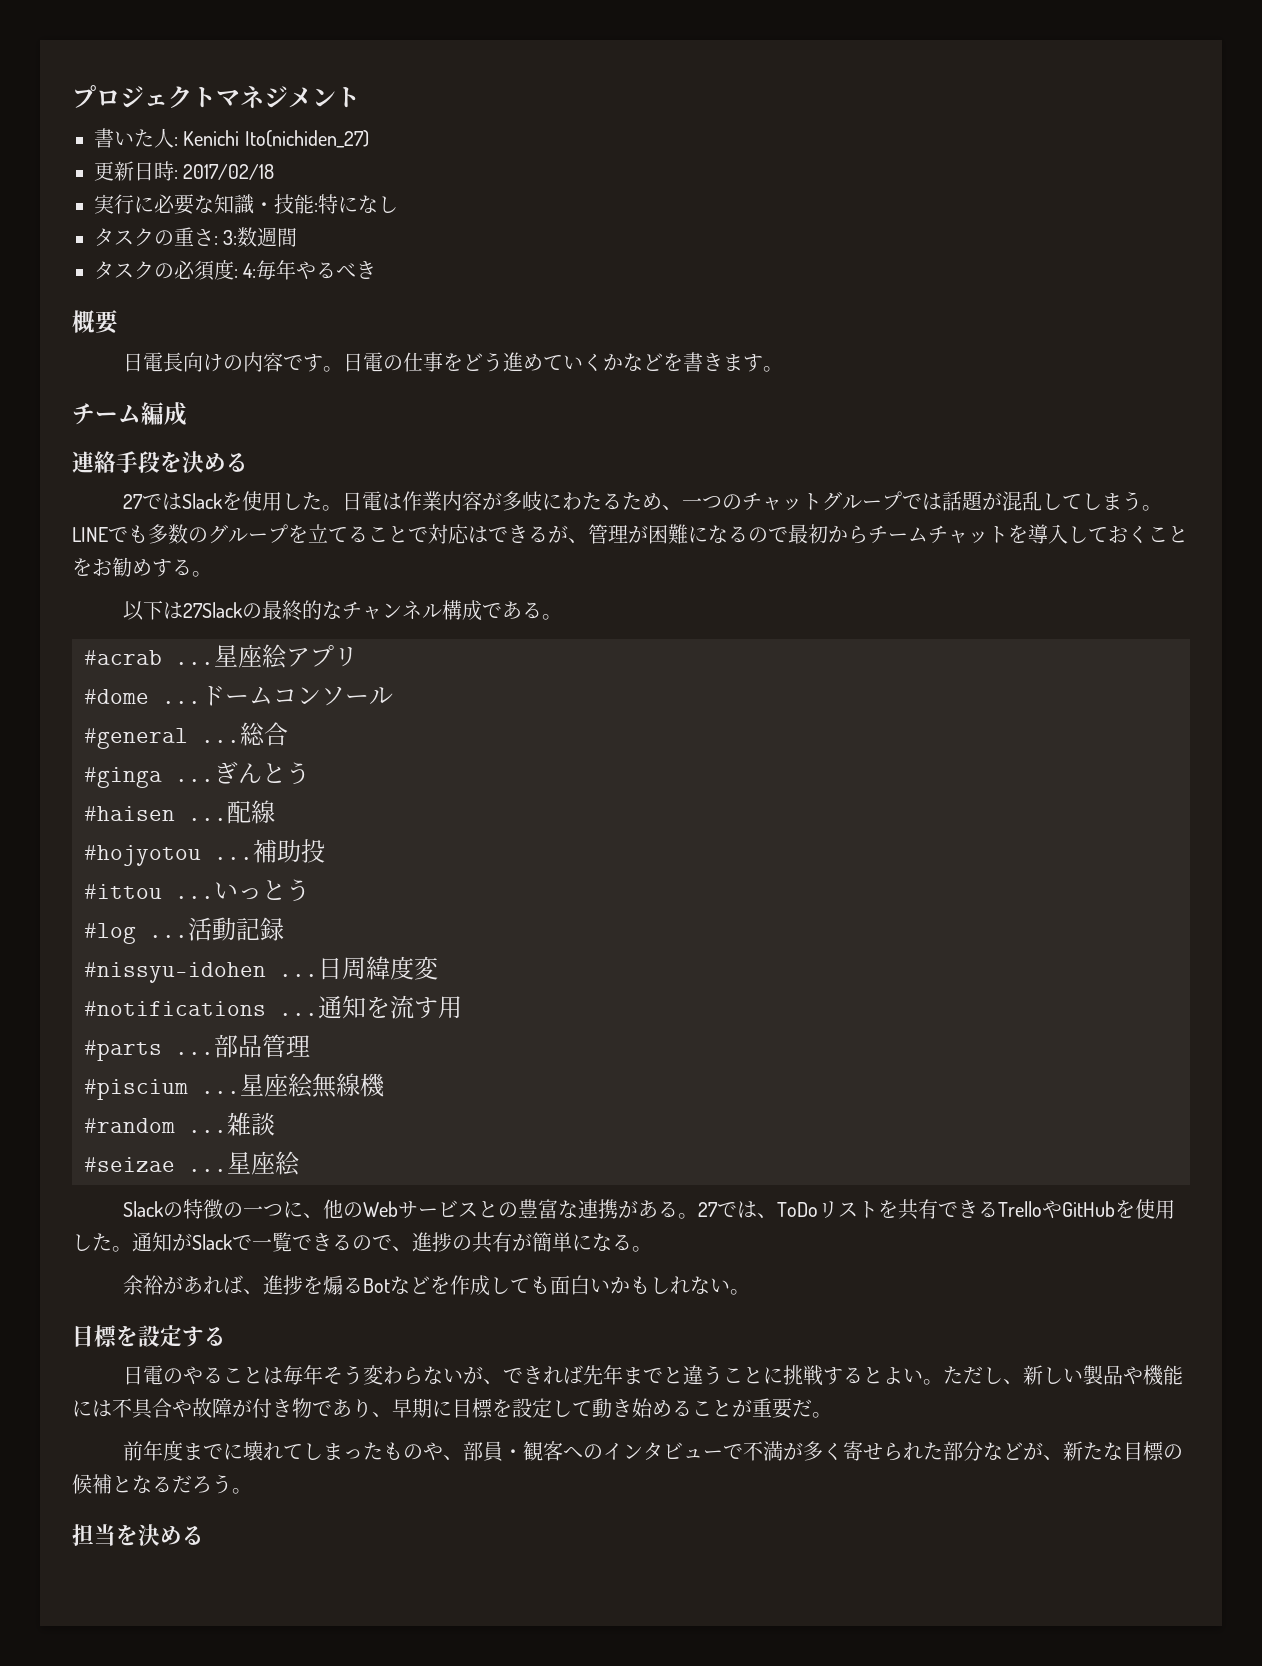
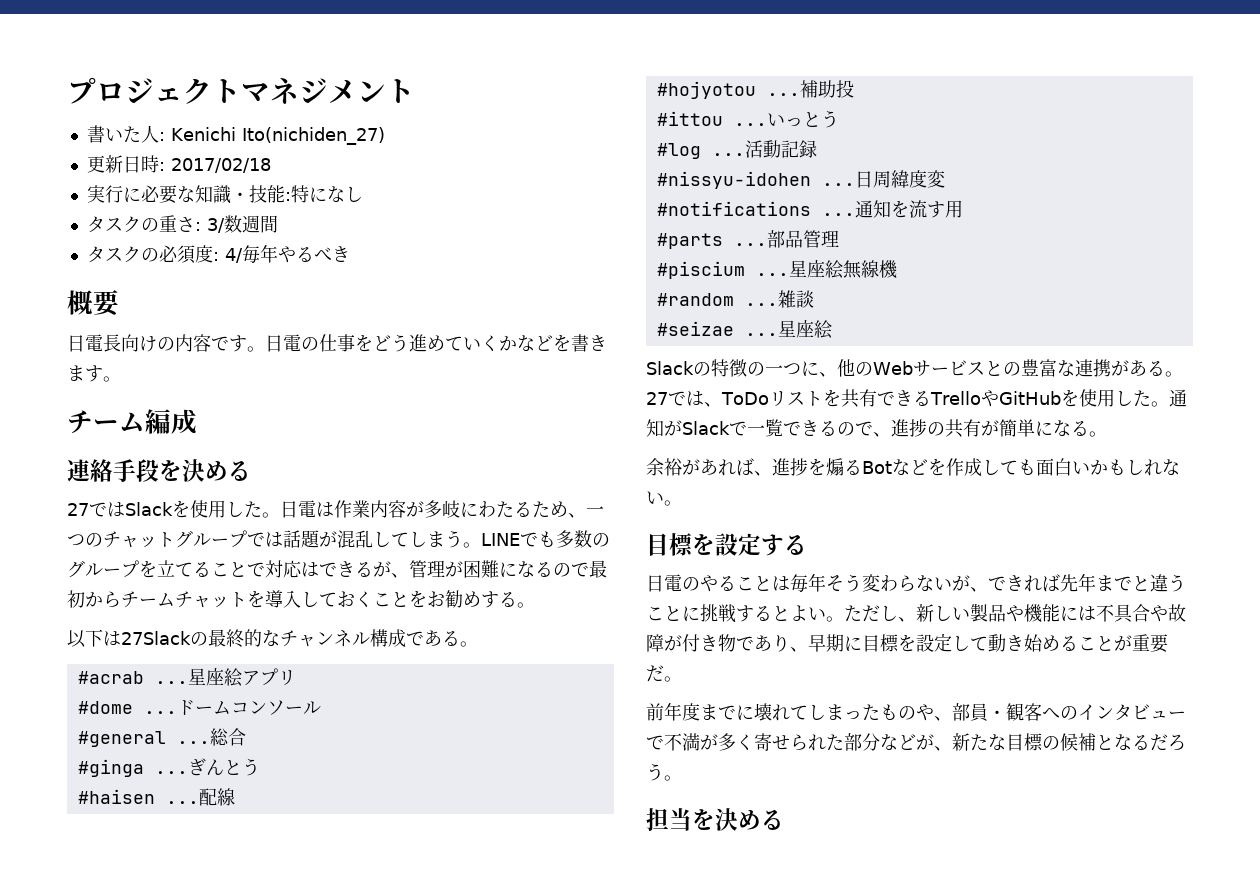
[223,230,238,245] 3: -> [206,218,225,233] 3/
[243,263,257,278] 4: -> [224,248,243,263] 4/

